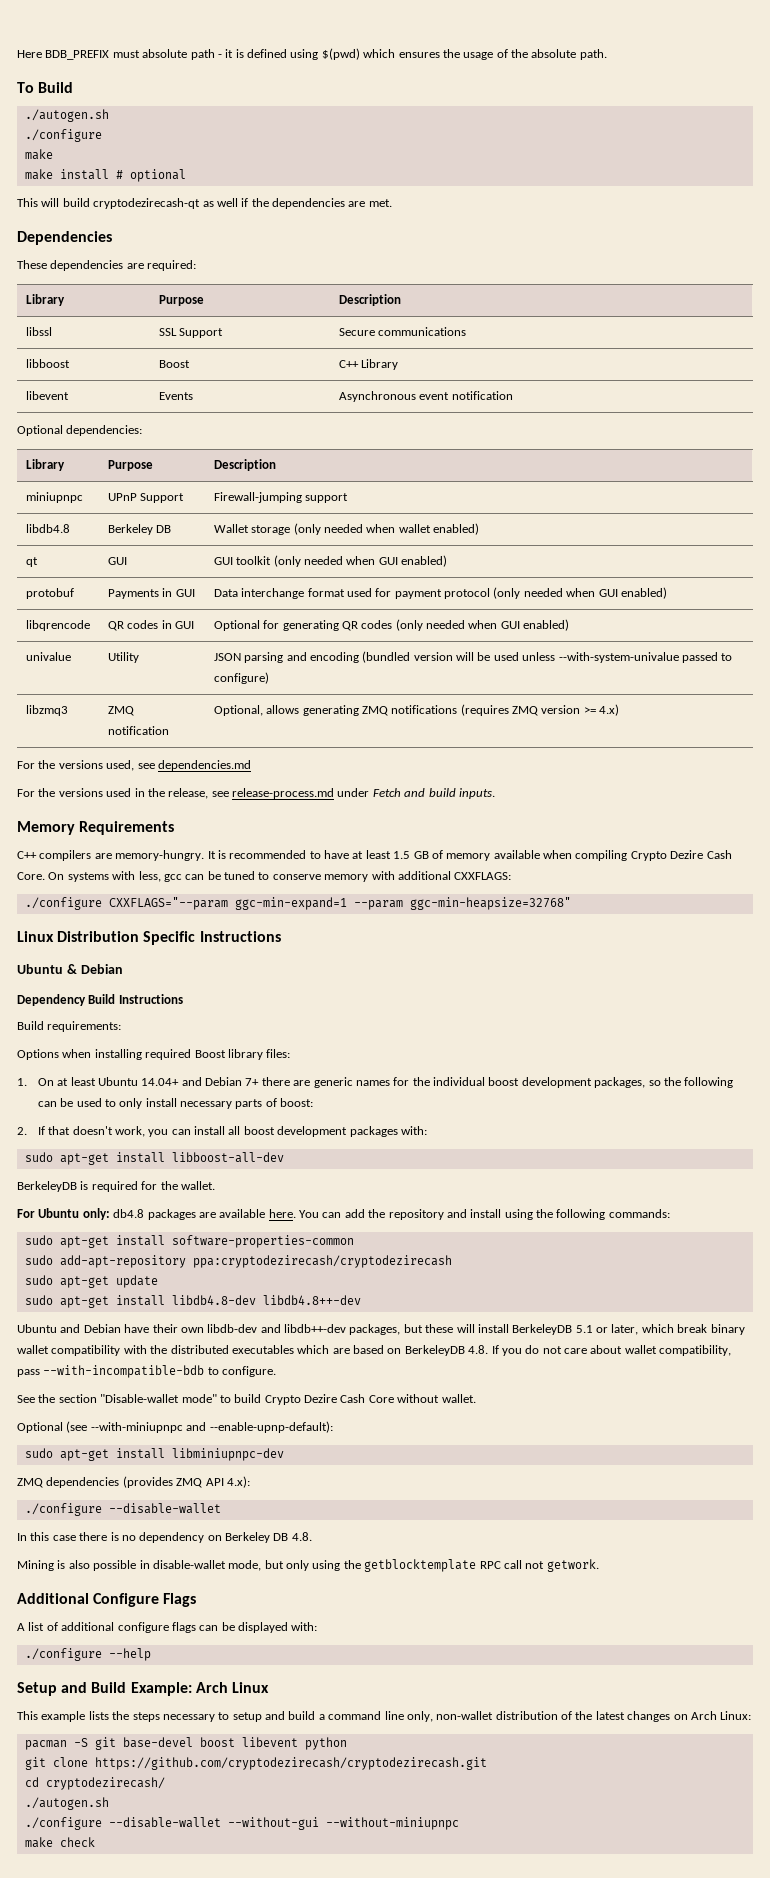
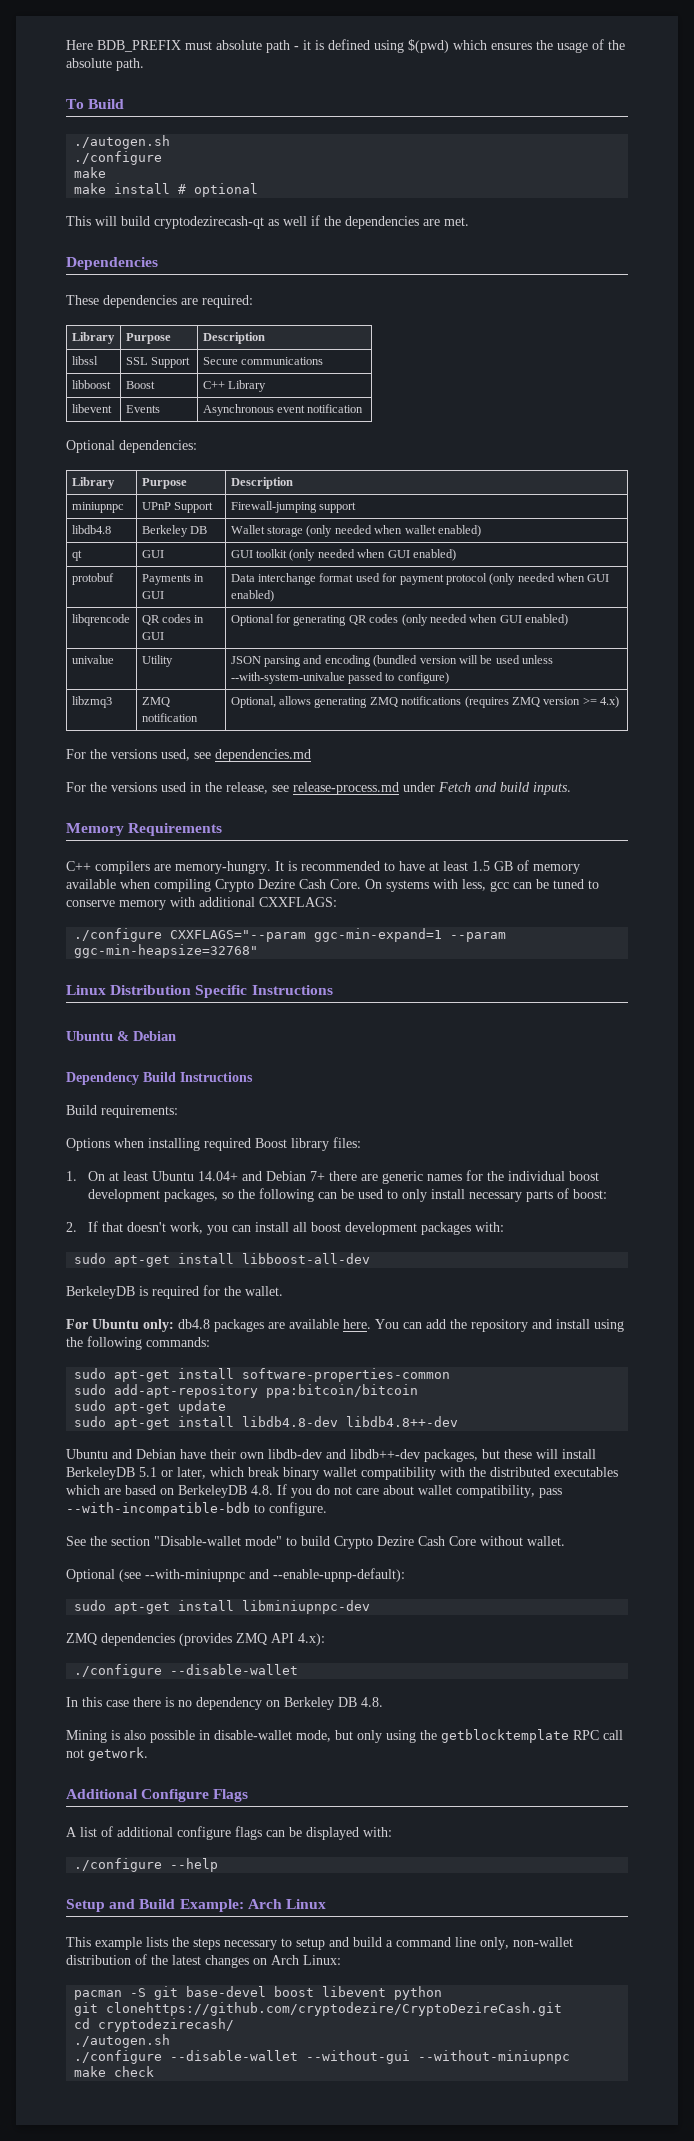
[192,1255,452,1268] ppa:cryptodezirecash/cryptodezirecash -> [266,1384,419,1398] ppa:bitcoin/bitcoin
[52,1757,487,1770] clone https://github.com/cryptodezirecash/cryptodezirecash.git -> [106,2002,563,2016] clonehttps://github.com/cryptodezire/CryptoDezireCash.git

